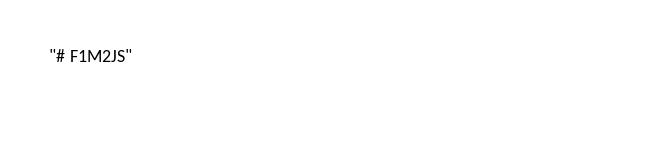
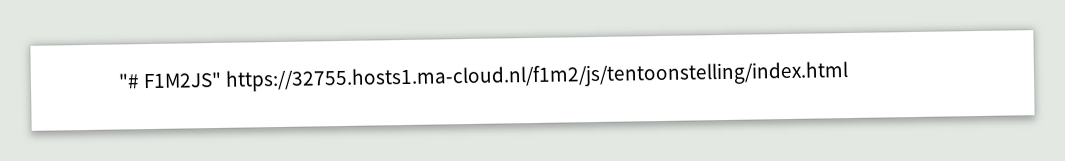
(132, 55) none -> [225,61,850,92] https://32755.hosts1.ma-cloud.nl/f1m2/js/tentoonstelling/index.html

